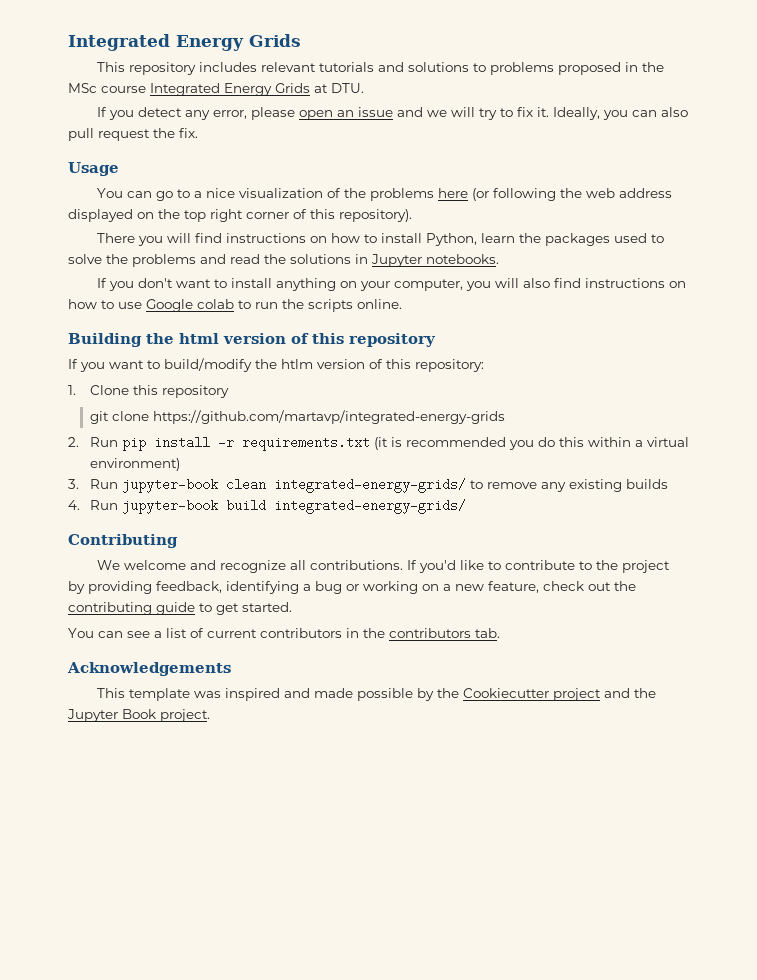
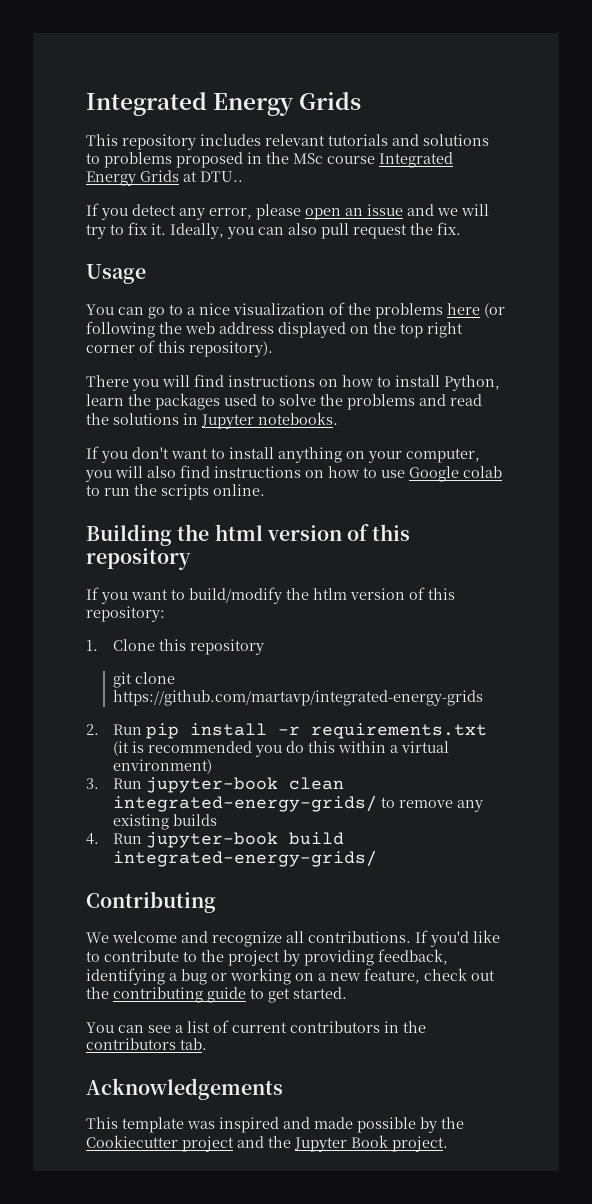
[331,83,364,93] DTU. -> [200,171,243,182] DTU..

